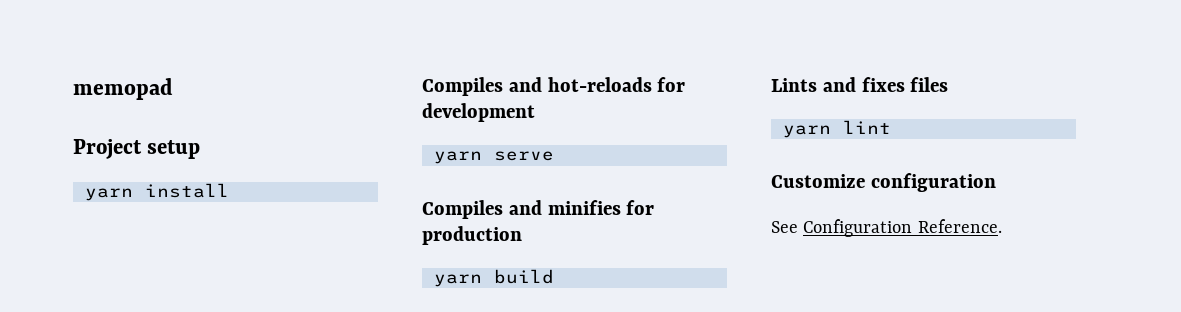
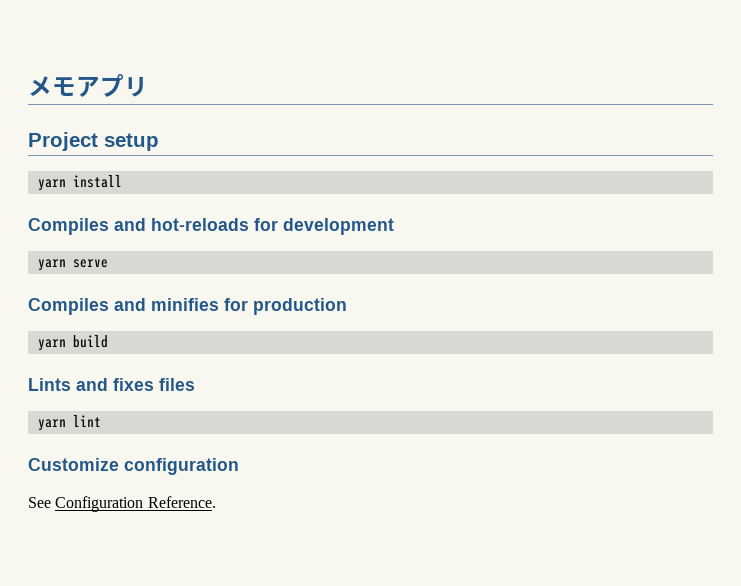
[73,78,173,100] memopad -> [28,74,148,97] メモアプリ

